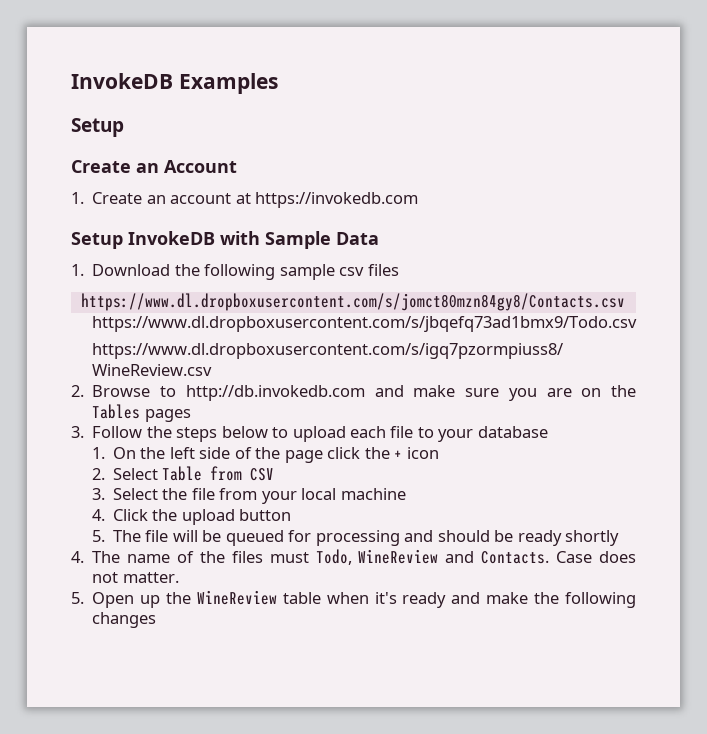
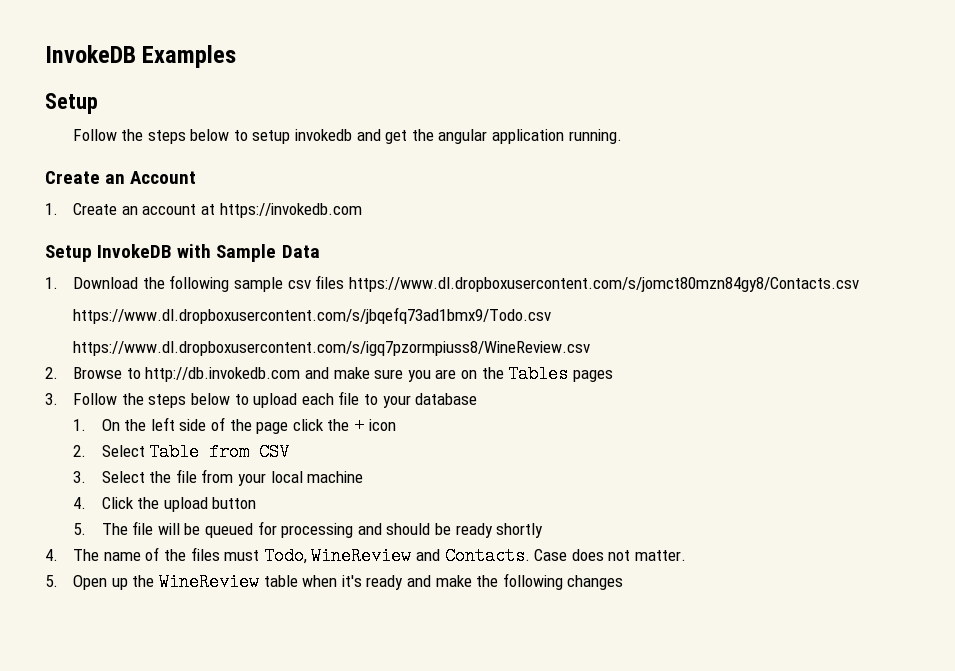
(124, 127) none -> [72,129,622,144] // Follow the steps below to setup invokedb and get the angular application running.
(399, 270) // -> (345, 282) none

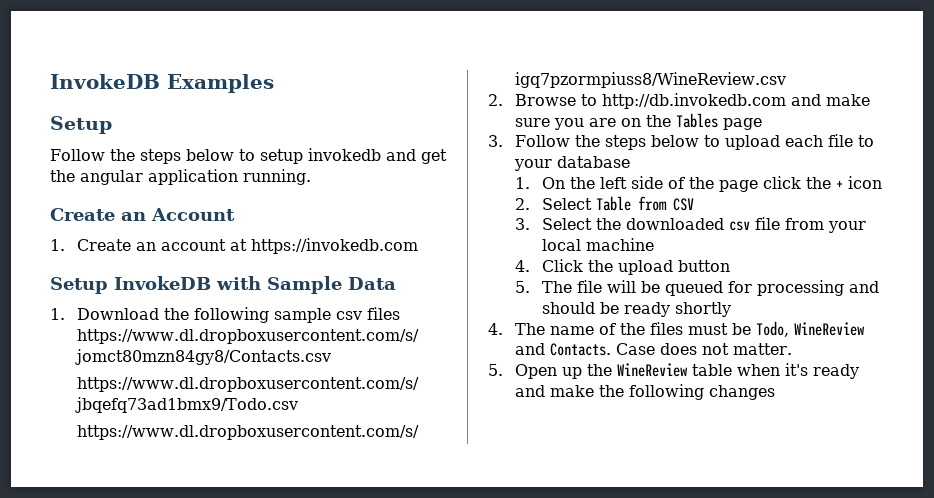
[572,370,613,382] pages -> [723,118,763,130] page
(172, 477) none -> [626,218,751,231] downloaded csv
(260, 555) none -> [732,323,752,335] be

